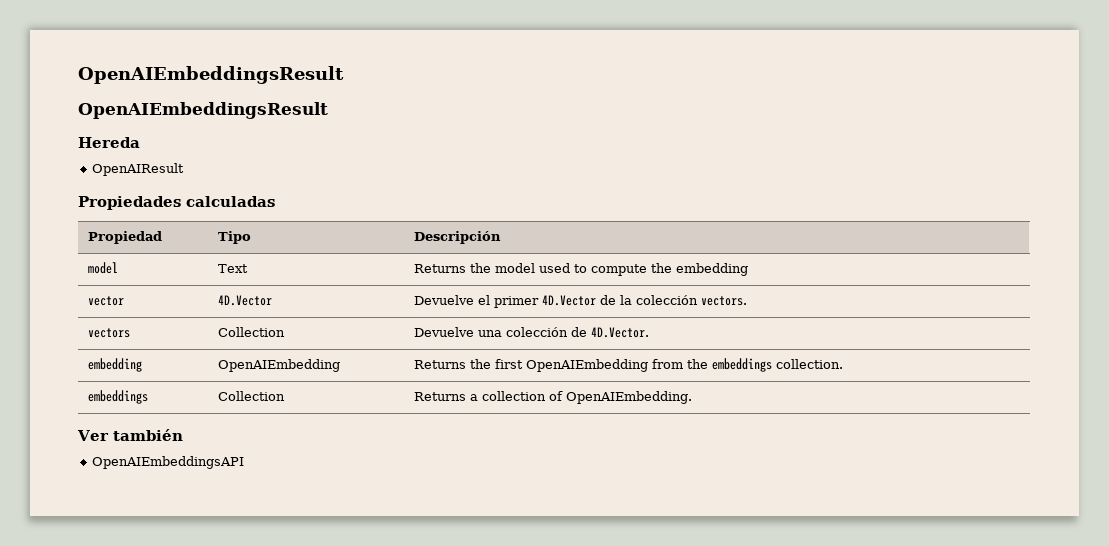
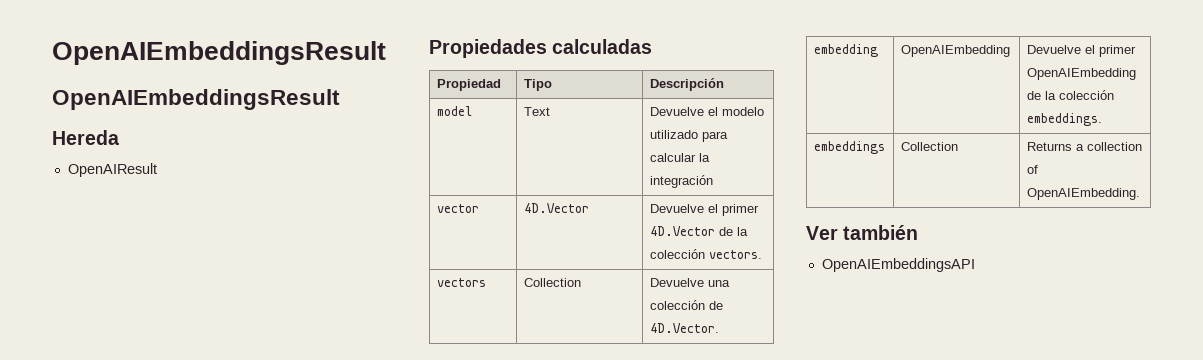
[413,263,748,276] Returns the model used to compute the embedding -> [649,107,764,116] [649,130,728,142] [649,153,710,162] [649,175,713,188] Devuelve el modelo utilizado para calcular la integración
[413,358,843,372] Returns the first OpenAIEmbedding from the embeddings collection. -> [1026,45,1136,57] [1026,68,1136,80] [1026,90,1114,100] [1026,113,1102,126] Devuelve el primer OpenAIEmbedding de la colección embeddings.

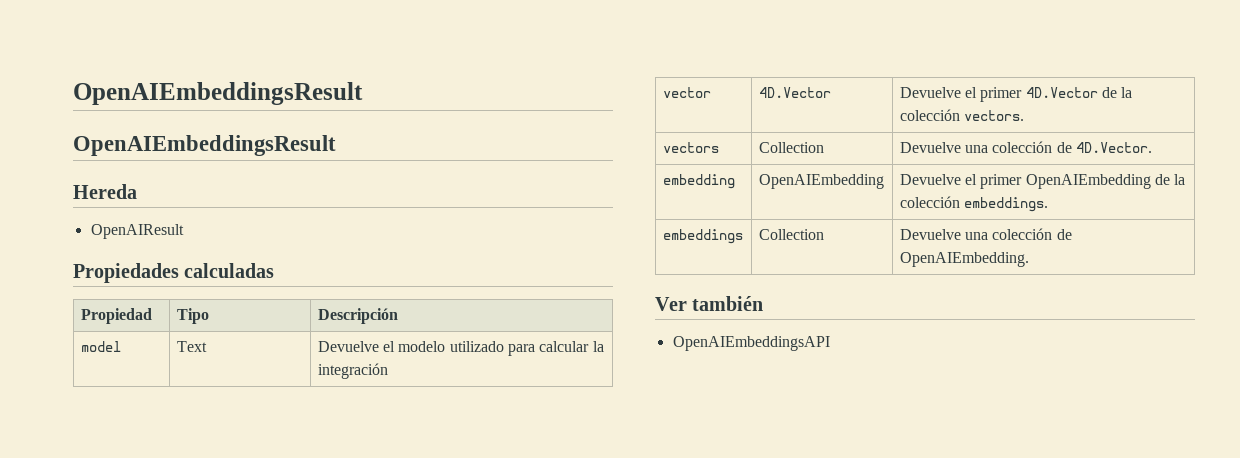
[1026,142,1142,151] [1026,165,1038,174] Returns a collection of -> [899,228,1072,240] Devuelve una colección de

